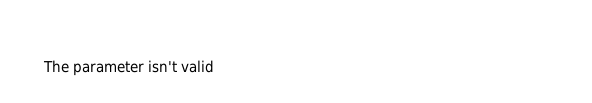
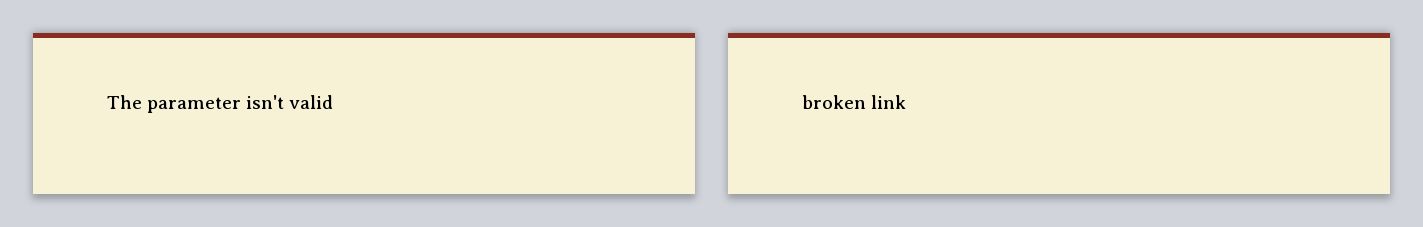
(215, 66) none -> [802,95,907,109] // broken link

